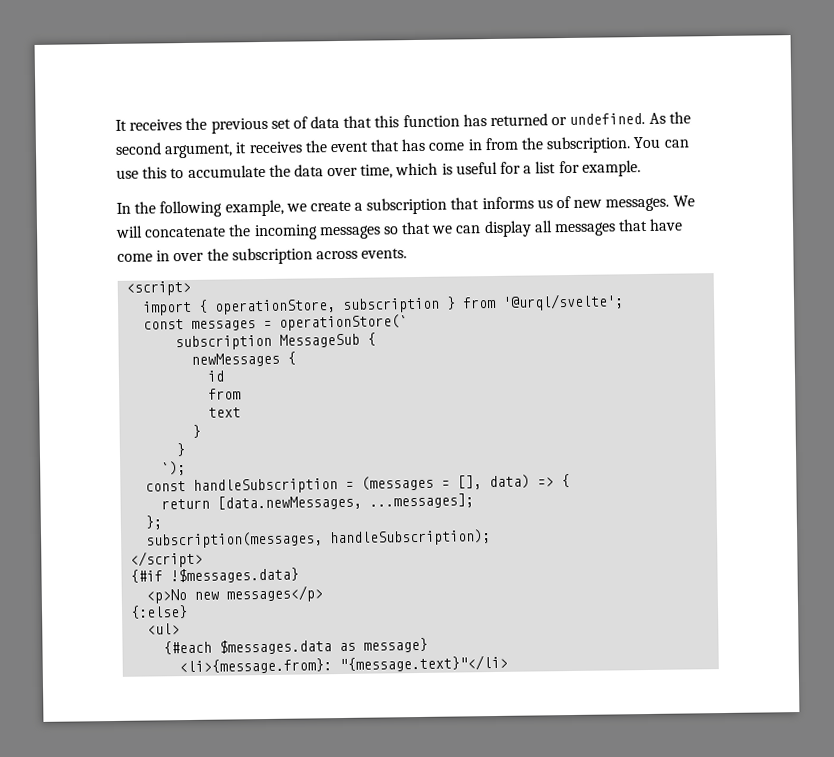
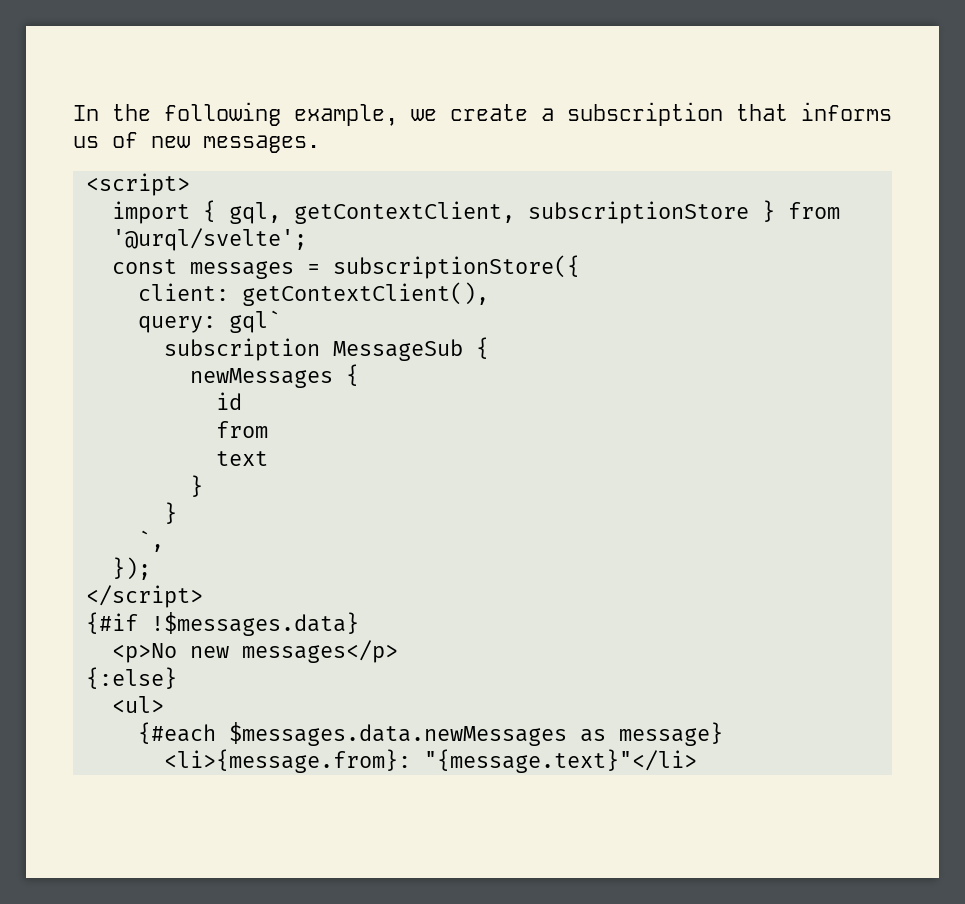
[115,111,691,134] [115,136,689,159] [116,160,641,179] It receives the previous set of data that this function has returned or undefined. As the second argument, it receives the event that has come in from the subscription. You can use this to accumulate the data over time, which is useful for a list for example. // -> (73, 113) none
[672,195,695,207] [115,218,684,241] [117,247,408,265] We will concatenate the incoming messages so that we can display all messages that have come in over the subscription across events. -> (320, 144) none
[214,297,441,315] operationStore, subscription -> [228,201,749,224] gql, getContextClient, subscriptionStore
[279,314,409,331] operationStore(` -> [332,255,580,279] [137,282,489,306] [137,310,281,333] subscriptionStore({ // client: getContextClient(), // query: gql`
[161,461,187,476] [145,474,571,494] [161,493,475,511] [145,515,163,530] [146,529,492,549] `); // const handleSubscription = (messages = [], data) => { // return [data.newMessages, ...messages]; // }; // subscription(messages, handleSubscription); -> [137,530,164,552] [111,557,151,580] `, // });
[219,639,333,655] $messages.data -> [228,722,567,746] $messages.data.newMessages

